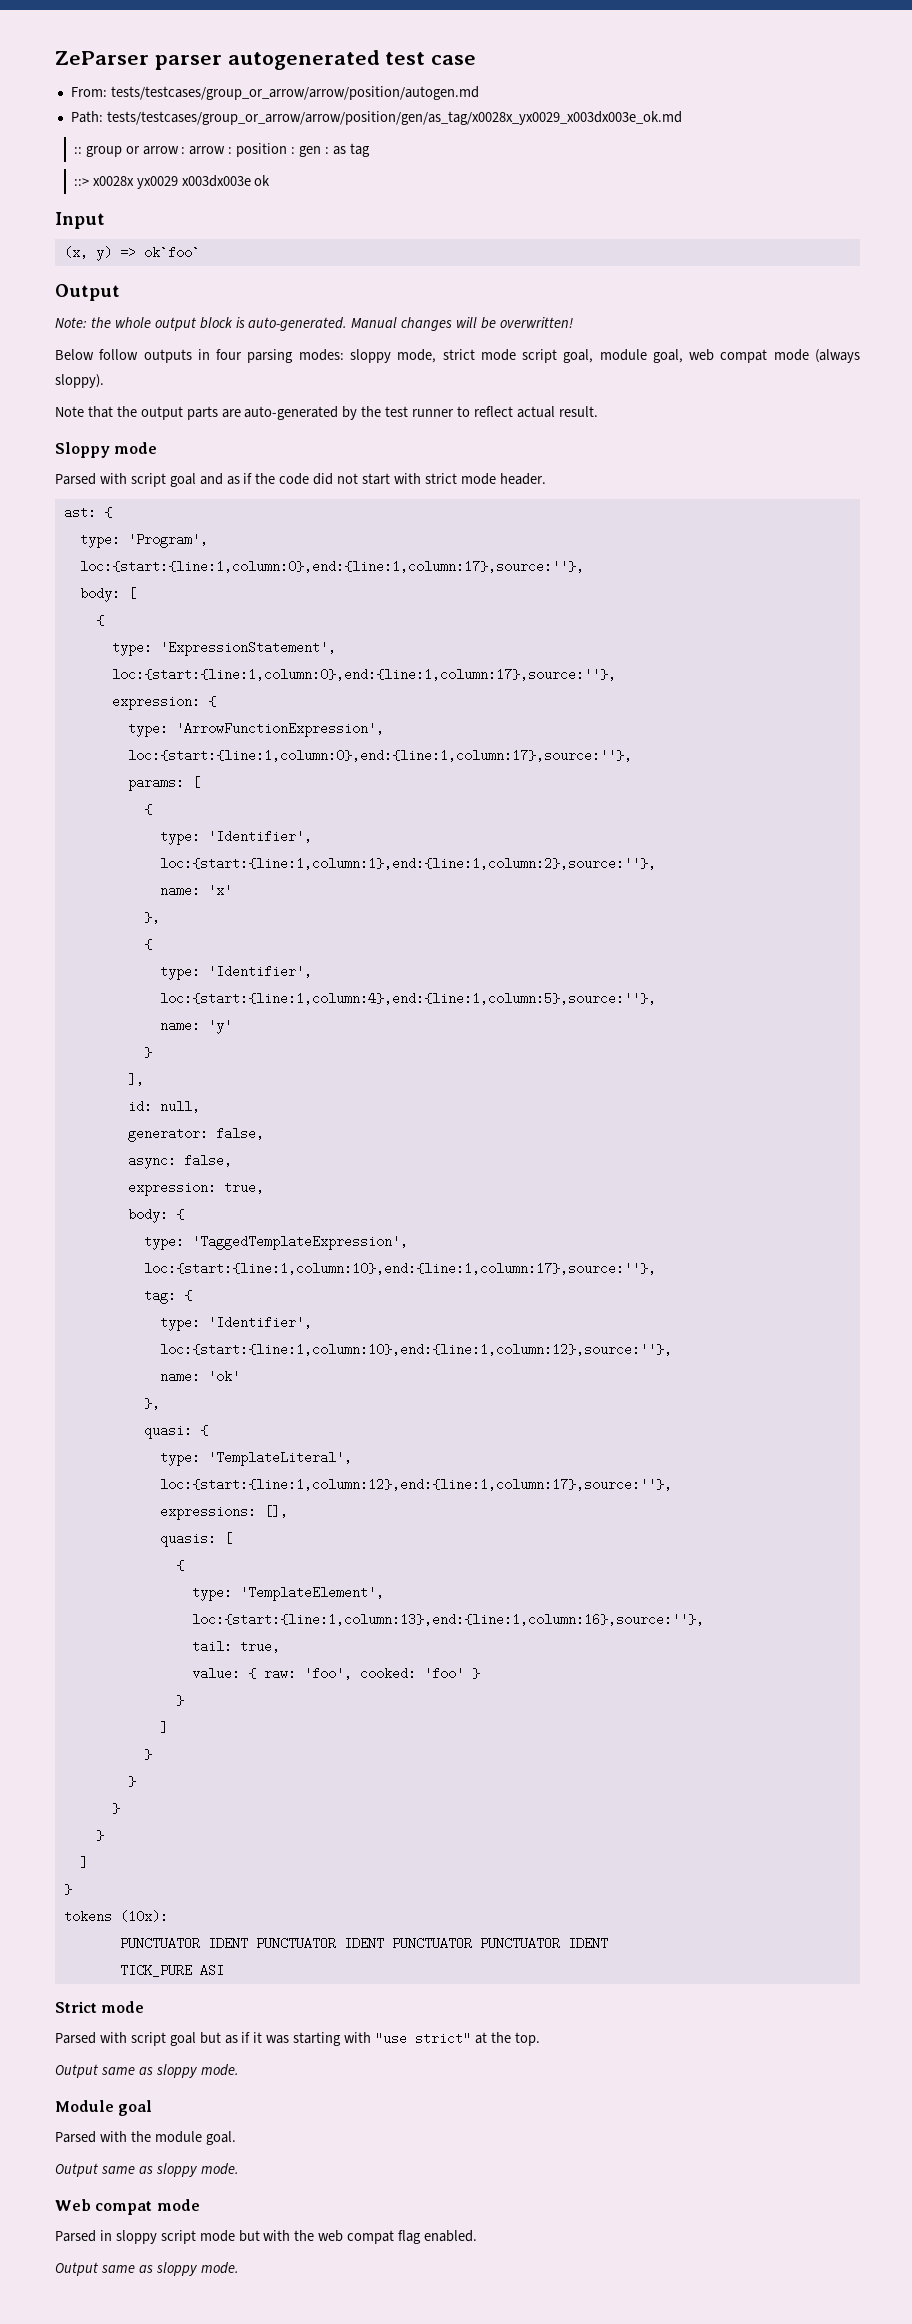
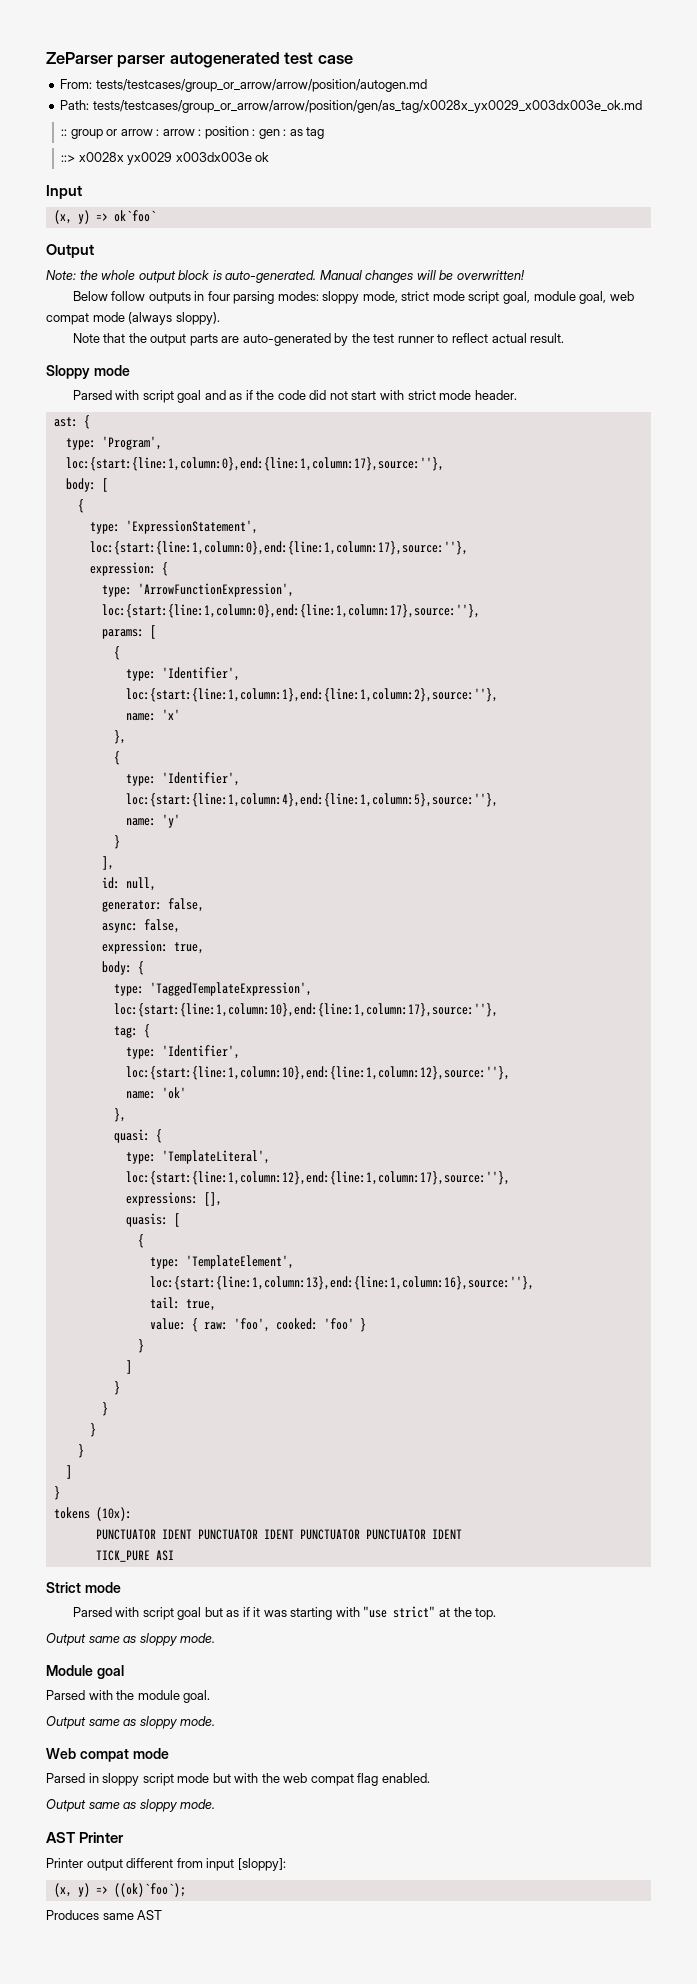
(239, 2268) none -> [46,1832,125,1843] [46,1858,286,1871] [53,1883,186,1897] [46,1910,163,1920] // AST Printer // Printer output different from input [sloppy]: // (x, y) => ((ok)`foo`); // Produces same AST

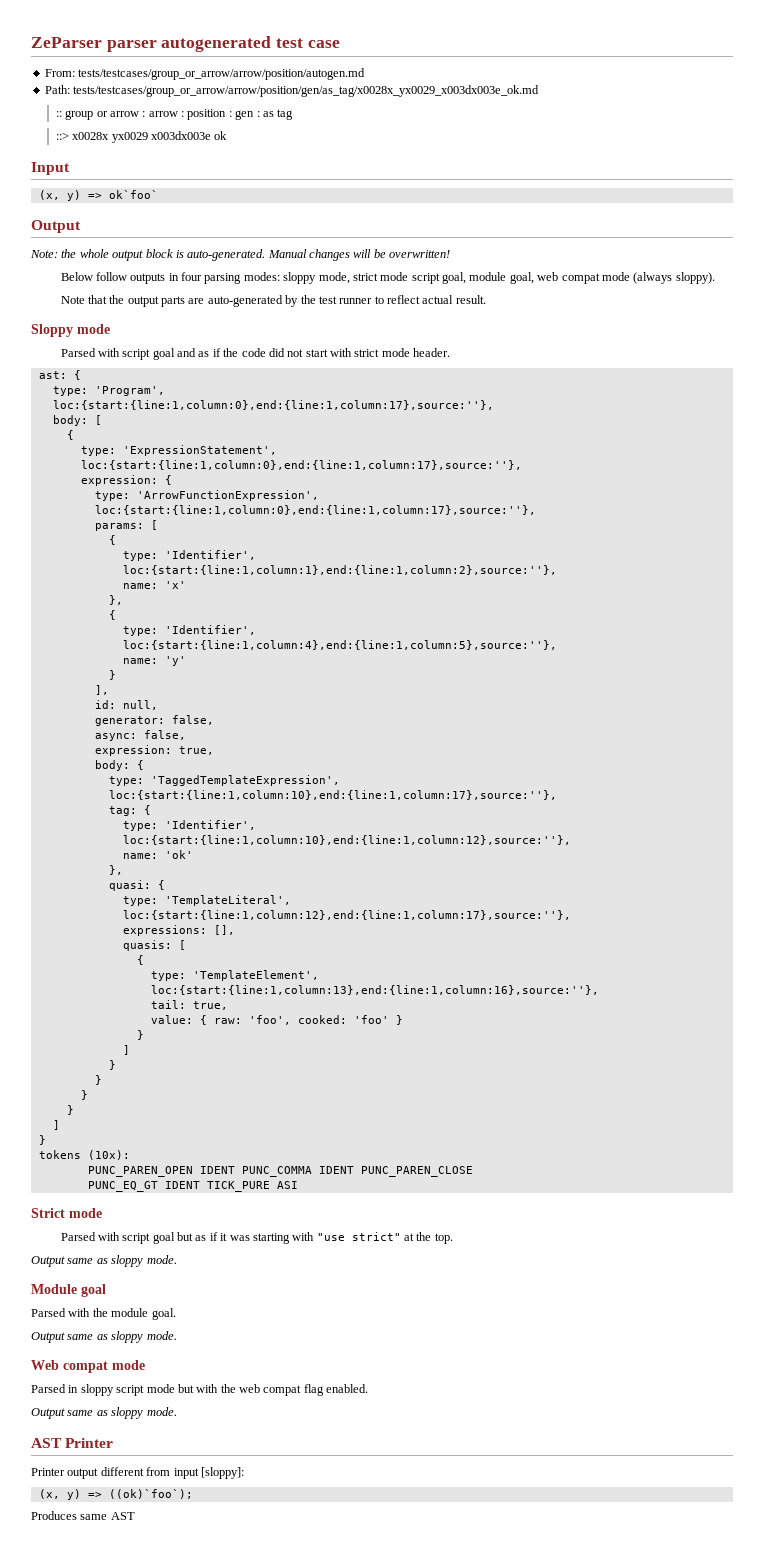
[95,1529,462,1540] PUNCTUATOR IDENT PUNCTUATOR IDENT PUNCTUATOR PUNCTUATOR IDENT // -> [87,1166,473,1177] [87,1181,200,1192] PUNC_PAREN_OPEN IDENT PUNC_COMMA IDENT PUNC_PAREN_CLOSE // PUNC_EQ_GT IDENT

